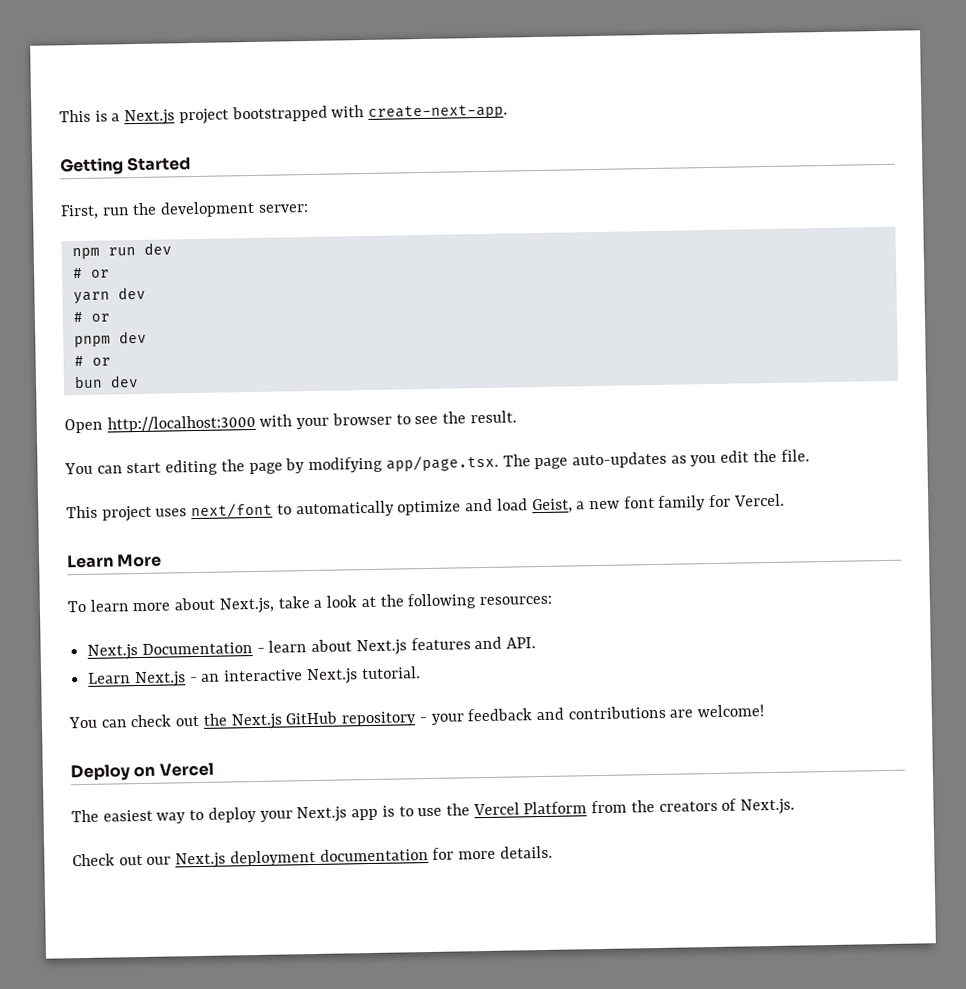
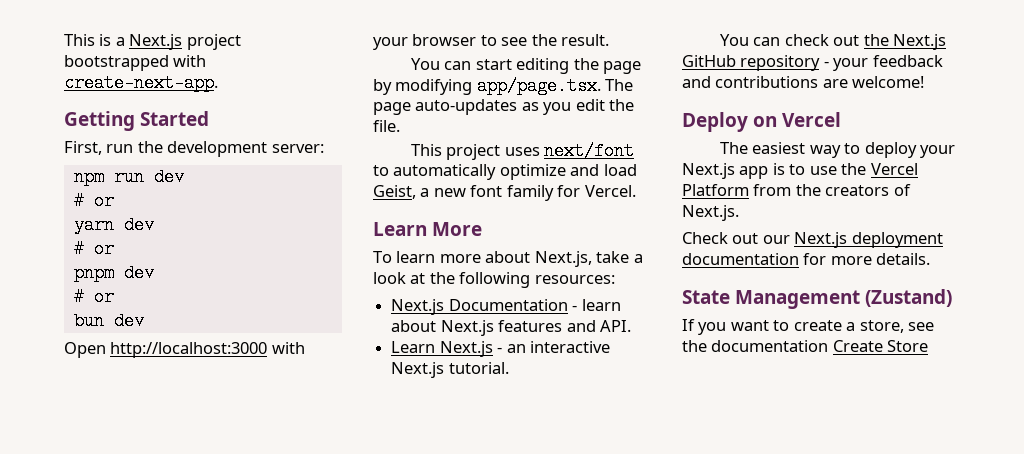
(553, 852) none -> [682,289,953,309] [682,319,935,335] [682,340,929,352] // State Management (Zustand) // If you want to create a store, see the documentation Create Store

